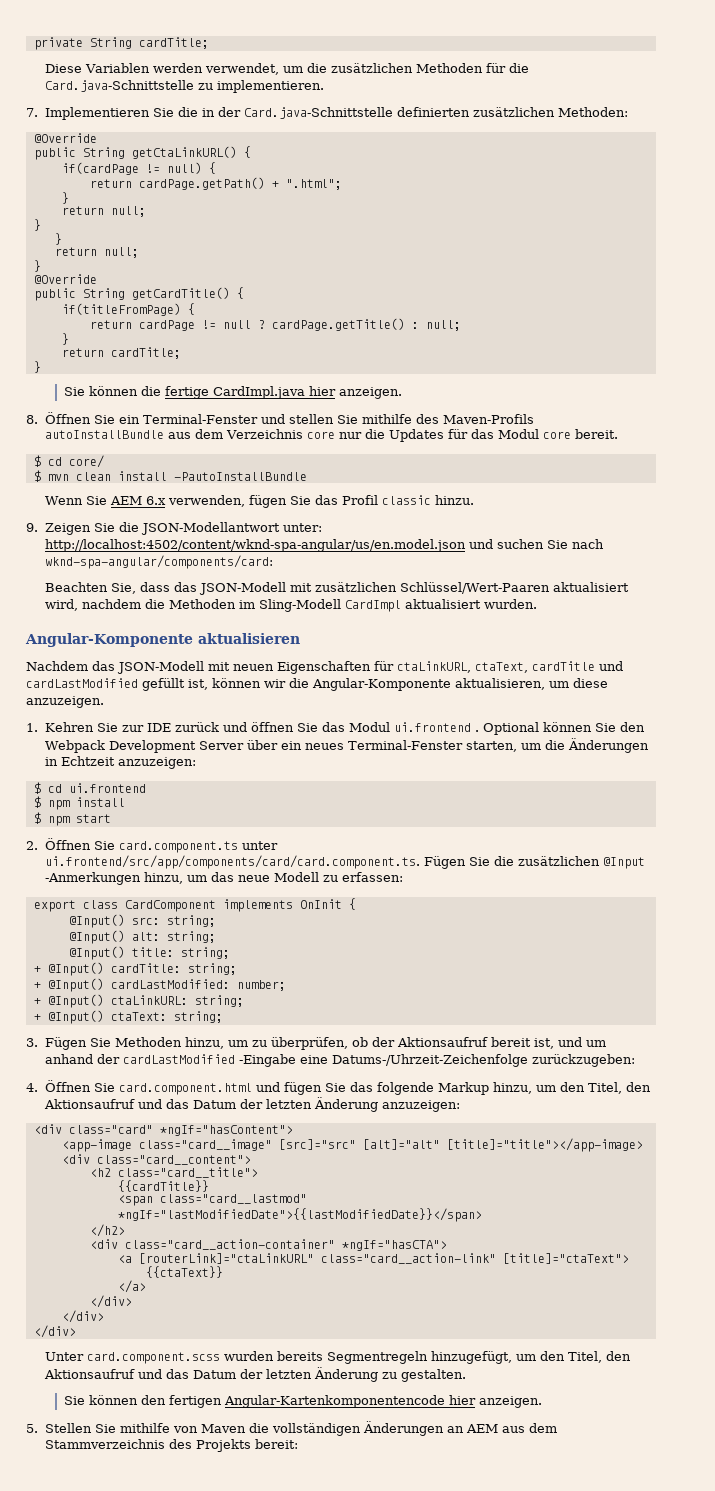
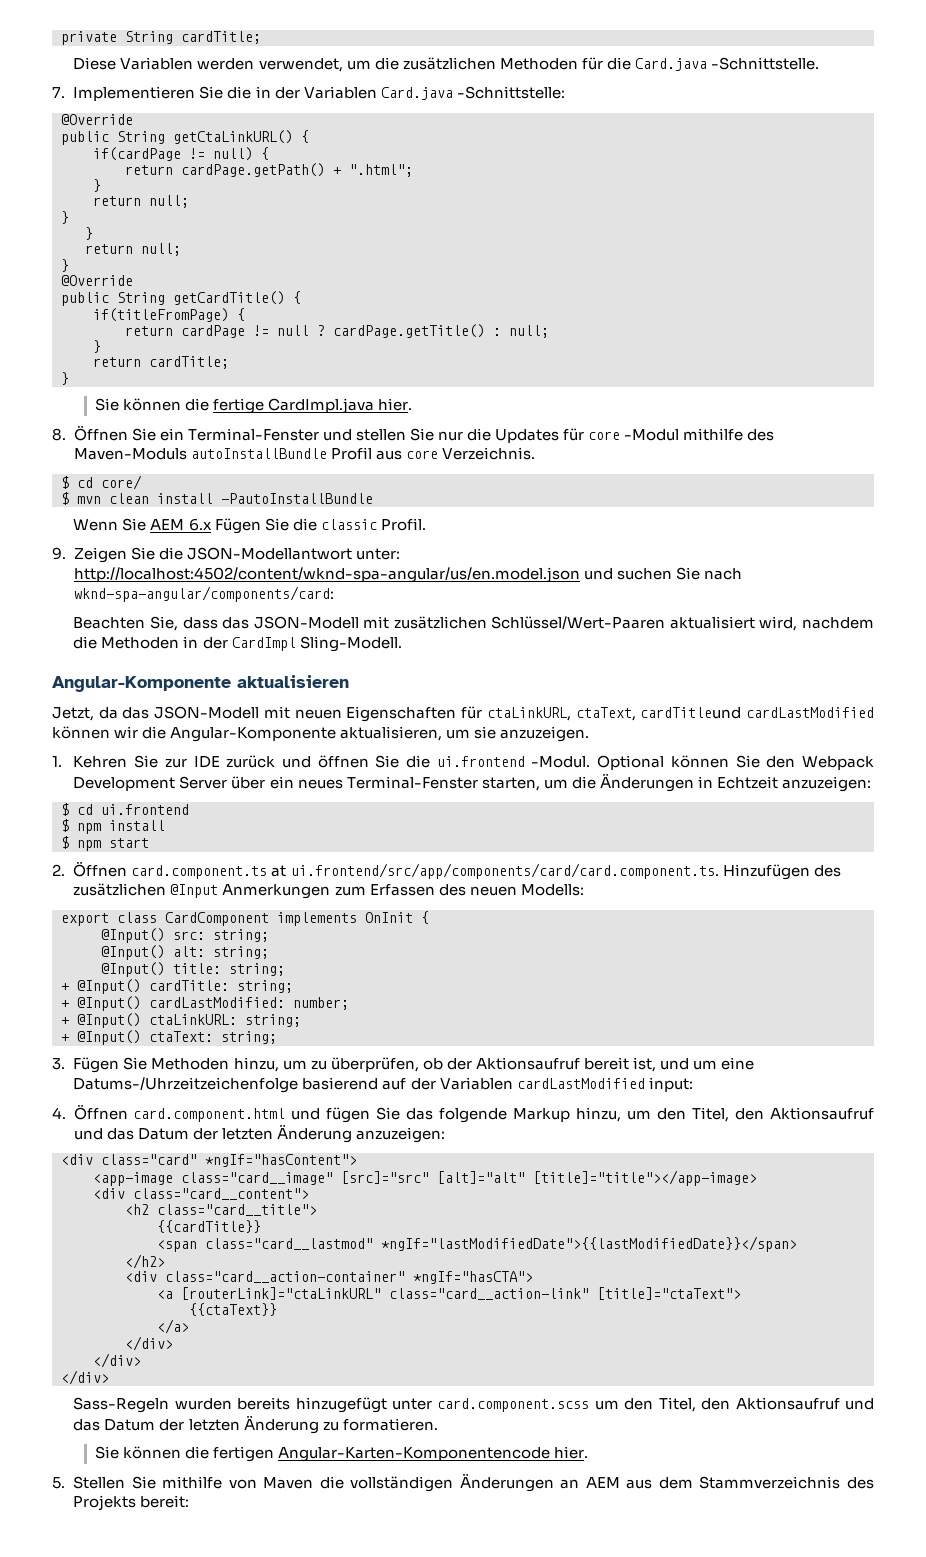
[45,80,325,93] Card.java-Schnittstelle zu implementieren. -> [634,57,819,71] Card.java -Schnittstelle.
[244,107,629,119] Card.java-Schnittstelle definierten zusätzlichen Methoden: -> [303,86,565,100] Variablen Card.java -Schnittstelle:
[309,386,403,399] hier anzeigen. -> [378,398,413,411] hier.
[362,414,535,424] [45,429,619,442] mithilfe des Maven-Profils autoInstallBundle aus dem Verzeichnis core nur die Updates für das Modul core bereit. -> [437,428,775,443] [73,447,535,460] nur die Updates für core -Modul mithilfe des Maven-Moduls autoInstallBundle Profil aus core Verzeichnis.
[168,495,475,508] verwenden, fügen Sie das Profil classic hinzu. -> [214,518,426,534] Fügen Sie die classic Profil.
[239,599,538,612] im Sling-Modell CardImpl aktualisiert wurden. -> [183,636,402,652] in der CardImpl Sling-Modell.
[26,661,88,671] Nachdem -> [52,707,118,721] Jetzt, da
[532,661,623,671] [26,678,208,691] cardTitle und cardLastModified gefüllt ist, -> [640,707,875,719] cardTitleund cardLastModified
[573,678,608,688] diese -> [474,726,497,739] sie
[322,722,480,732] das Modul ui.frontend . -> [406,755,591,768] die ui.frontend -Modul.
[94,841,279,853] [45,855,646,869] [45,872,404,885] Sie card.component.ts unter ui.frontend/src/app/components/card/card.component.ts. Fügen Sie die zusätzlichen @Input -Anmerkungen hinzu, um das neue Modell zu erfassen: -> [131,863,841,880] [73,883,584,899] card.component.ts at ui.frontend/src/app/components/card/card.component.ts. Hinzufügen des zusätzlichen @Input Anmerkungen zum Erfassen des neuen Modells:
[45,1054,636,1067] anhand der cardLastModified -Eingabe eine Datums-/Uhrzeit-Zeichenfolge zurückzugeben: -> [721,1057,755,1070] [73,1077,693,1093] eine Datums-/Uhrzeitzeichenfolge basierend auf der Variablen cardLastModified input:
[94,1083,116,1092] Sie -> (128, 1112) none
[45,1351,513,1364] Unter card.component.scss wurden bereits Segmentregeln hinzugefügt, -> [73,1397,590,1413] Sass-Regeln wurden bereits hinzugefügt unter card.component.scss
[401,1369,467,1382] [64,1395,543,1408] gestalten. // Sie können den fertigen Angular-Kartenkomponentencode hier anzeigen. -> [342,1418,438,1431] [94,1446,589,1462] formatieren. // Sie können die fertigen Angular-Karten-Komponentencode hier.

